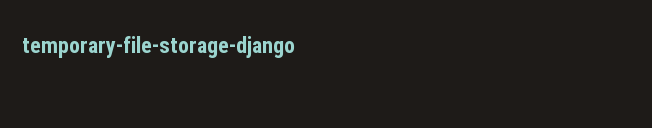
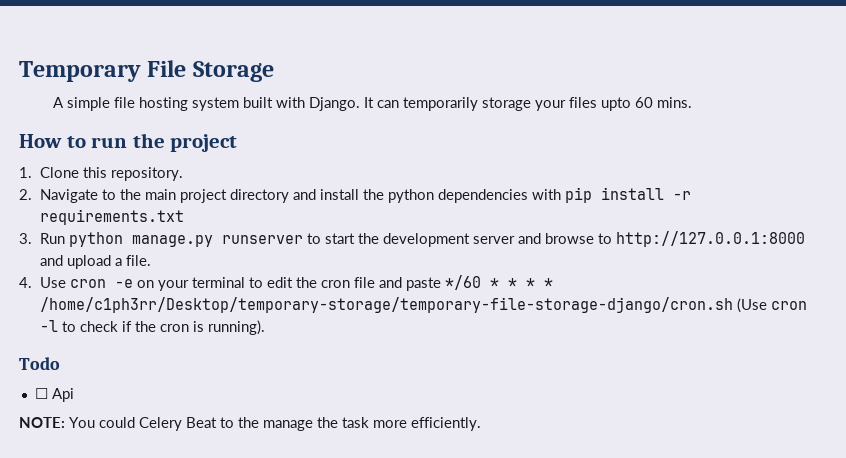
[22,36,295,58] temporary-file-storage-django -> [19,60,274,82] [52,97,692,111] [19,133,238,152] [19,167,183,181] [19,187,691,203] [39,209,184,225] [19,231,805,247] [39,255,151,269] [19,275,553,291] [39,297,807,313] [39,320,265,335] [19,357,60,370] [34,388,74,402] [19,417,481,431] Temporary File Storage // A simple file hosting system built with Django. It can temporarily storage your files upto 60 mins. // How to run the project // 1. Clone this repository. // 2. Navigate to the main project directory and install the python dependencies with pip install -r requirements.txt // 3. Run python manage.py runserver to start the development server and browse to http://127.0.0.1:8000 and upload a file. // 4. Use cron -e on your terminal to edit the cron file and paste */60 * * * * /home/c1ph3rr/Desktop/temporary-storage/temporary-file-storage-django/cron.sh (Use cron -l to check if the cron is running). // Todo // ☐ Api // NOTE: You could Celery Beat to the manage the task more efficiently.

